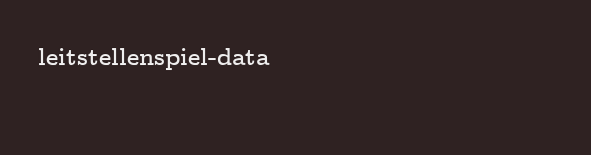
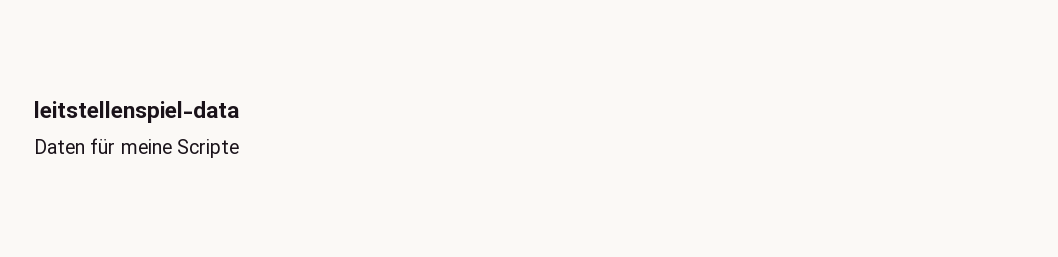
(270, 59) none -> [34,138,239,158] // Daten für meine Scripte

